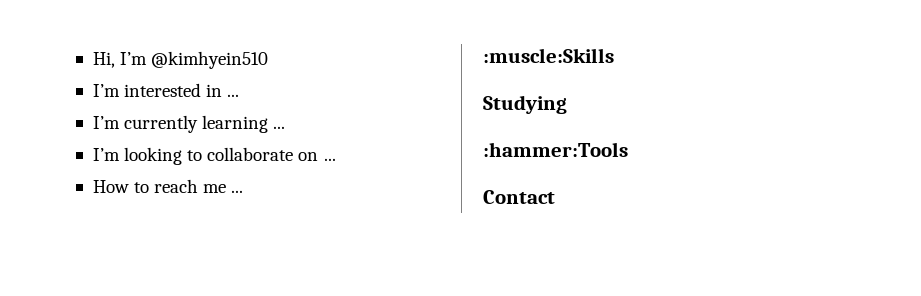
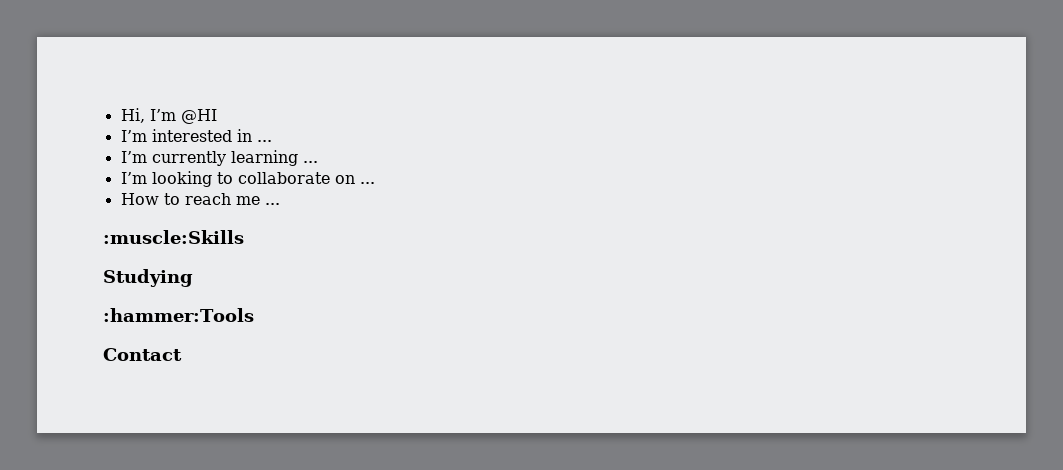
[151,51,269,69] @kimhyein510 -> [180,109,217,124] @HI

